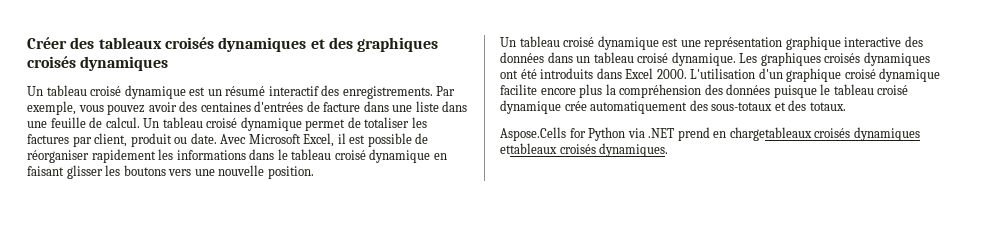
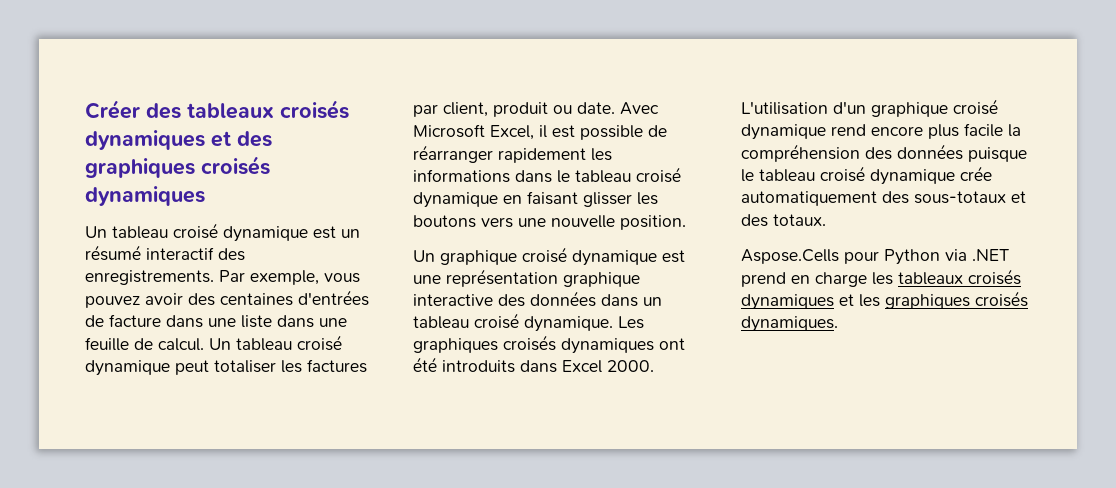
[305,117,361,131] permet de -> [175,360,209,375] peut
[27,150,89,163] réorganiser -> [413,145,493,163] réarranger
[519,36,560,47] tableau -> [440,250,517,265] graphique
[500,84,537,95] facilite -> [831,124,866,136] rend
(603, 91) none -> [964,123,1003,137] facile
[569,128,586,138] for -> [844,251,879,264] pour
[729,127,920,141] [500,143,557,154] chargetableaux croisés dynamiques ettableaux -> [815,269,1021,287] [741,294,970,310] charge les tableaux croisés dynamiques et les graphiques

